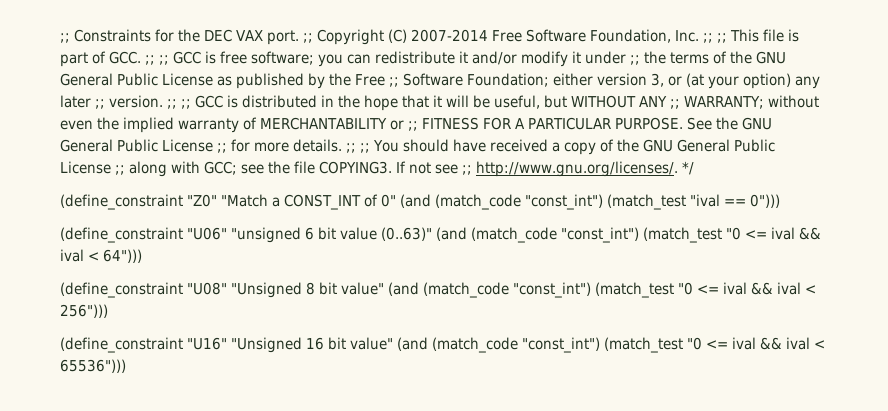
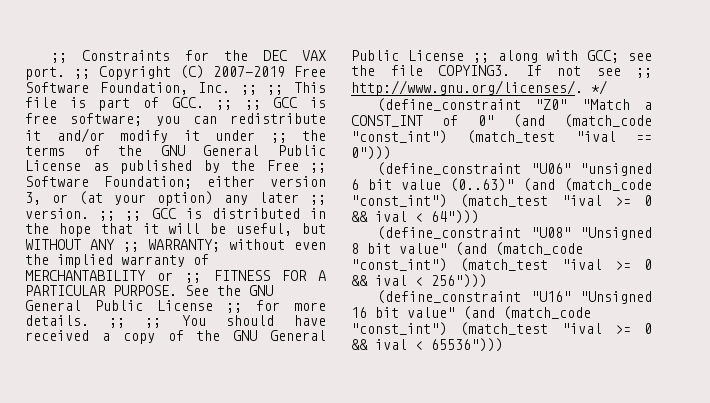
[410,29,488,42] 2007-2014 -> [213,66,285,77] 2007-2019
[726,227,795,240] "0 <= ival -> [561,195,652,206] "ival >= 0
[678,282,747,295] "0 <= ival -> [561,259,652,270] "ival >= 0
[687,337,756,350] "0 <= ival -> [561,323,652,334] "ival >= 0

